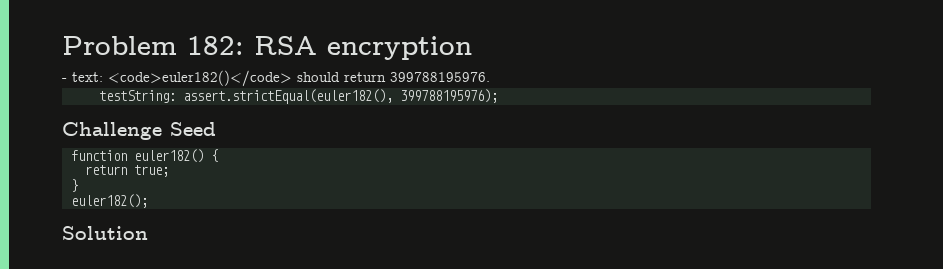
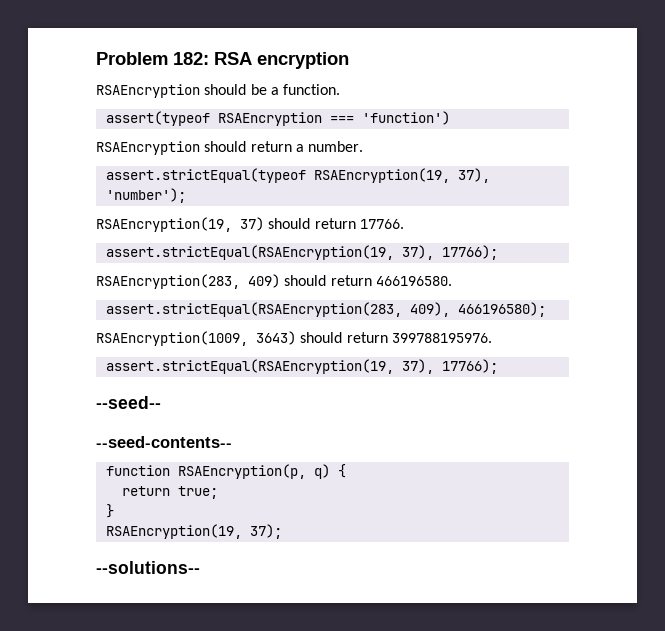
[62,70,490,87] [98,89,498,104] [62,122,216,140] - text: <code>euler182()</code> should return 399788195976. // testString: assert.strictEqual(euler182(), 399788195976); // Challenge Seed -> [96,84,341,98] [105,111,450,126] [96,141,364,155] [105,168,490,183] [105,188,186,203] [96,217,404,232] [105,245,498,260] [96,274,452,289] [105,302,546,317] [96,331,492,346] [105,359,498,374] [96,396,161,409] [96,436,232,448] RSAEncryption should be a function. // assert(typeof RSAEncryption === 'function') // RSAEncryption should return a number. // assert.strictEqual(typeof RSAEncryption(19, 37), 'number'); // RSAEncryption(19, 37) should return 17766. // assert.strictEqual(RSAEncryption(19, 37), 17766); // RSAEncryption(283, 409) should return 466196580. // assert.strictEqual(RSAEncryption(283, 409), 466196580); // RSAEncryption(1009, 3643) should return 399788195976. // assert.strictEqual(RSAEncryption(19, 37), 17766); // --seed-- // --seed-contents--
[133,149,204,163] euler182() -> [177,464,330,479] RSAEncryption(p, q)
[70,194,148,208] [62,226,148,240] euler182(); // Solution -> [105,524,282,539] [96,561,200,574] RSAEncryption(19, 37); // --solutions--

